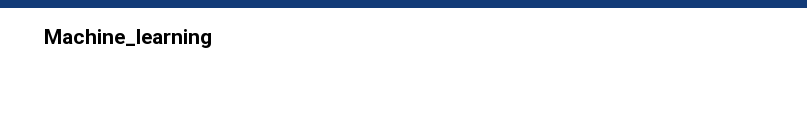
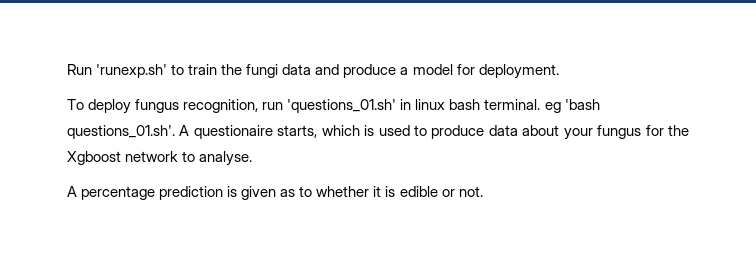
[44,29,212,48] Machine_learning -> [67,64,559,79] [67,99,600,114] [67,125,690,140] [67,151,253,166] [67,186,483,200] Run 'runexp.sh' to train the fungi data and produce a model for deployment. // To deploy fungus recognition, run 'questions_01.sh' in linux bash terminal. eg 'bash questions_01.sh'. A questionaire starts, which is used to produce data about your fungus for the Xgboost network to analyse. // A percentage prediction is given as to whether it is edible or not.

